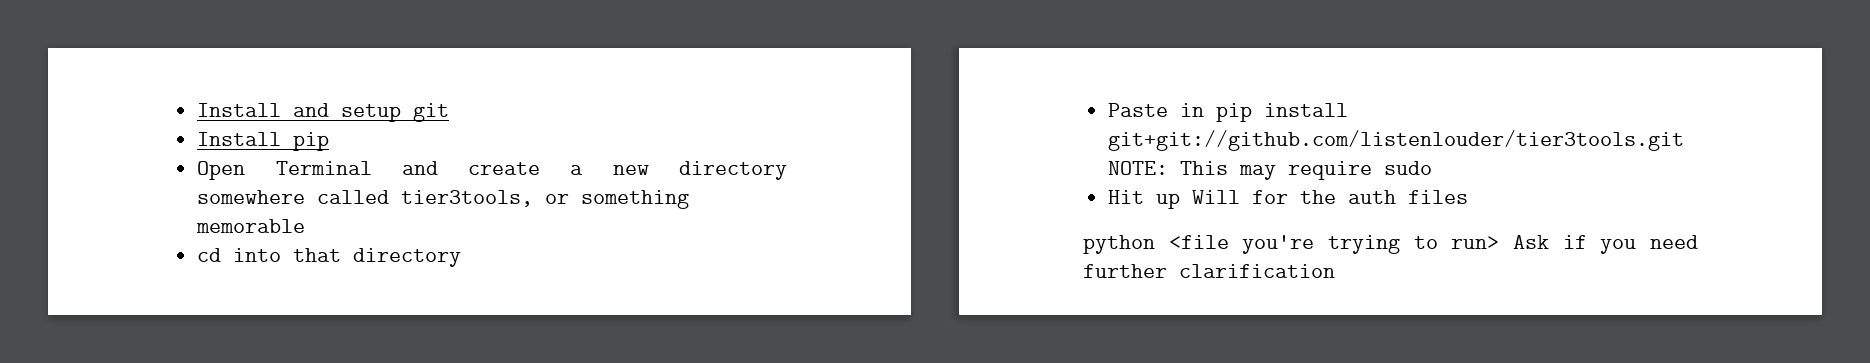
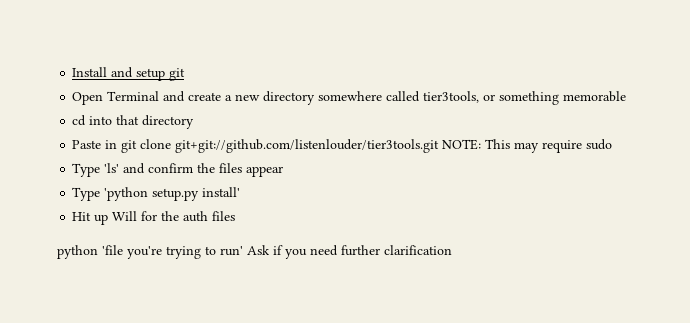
[197,132,330,151] // Install pip -> (186, 74) none
[1216,103,1349,122] pip install -> [121,139,172,153] git clone
(1433, 168) none -> [72,163,284,177] [72,187,241,201] // Type 'ls' and confirm the files appear // Type 'python setup.py install'
[1168,235,1229,249] <file -> [102,245,123,255] 'file
[1451,236,1500,249] run> -> [220,246,243,256] run'

